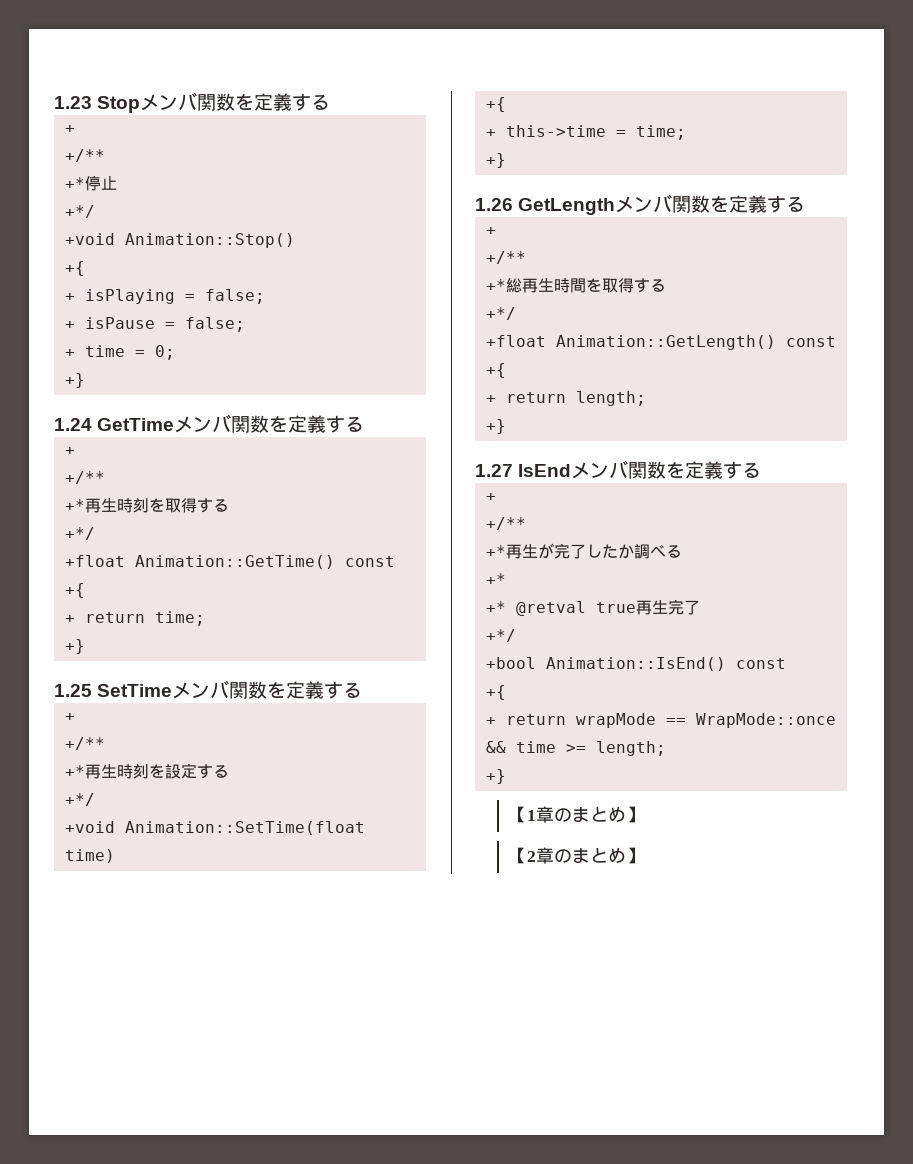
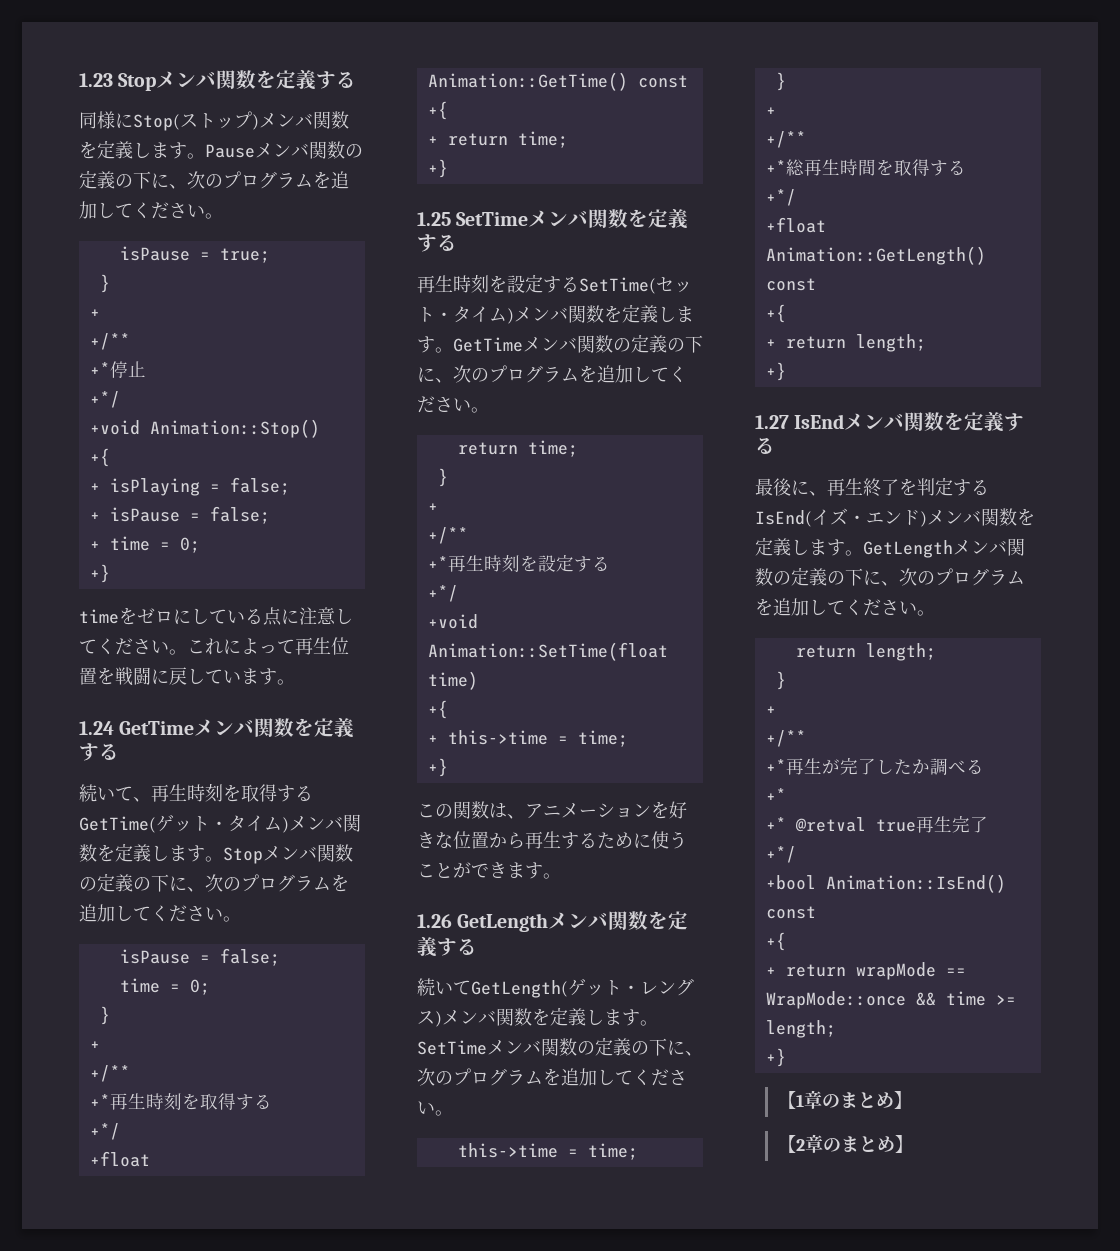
(331, 102) none -> [79,111,349,131] [79,140,363,159] [79,170,349,189] [79,201,223,219] [119,246,270,263] [99,274,110,293] // 同様にStop(ストップ)メンバ関数を定義します。Pauseメンバ関数の定義の下に、次のプログラムを追加してください。 // isPause = true; // }
(85, 380) none -> [79,607,353,626] [79,637,349,655] [79,667,295,686] // timeをゼロにしている点に注意してください。これによって再生位置を戦闘に戻しています。
(365, 424) none -> [79,783,313,802] [79,814,361,833] [79,843,353,864] [79,873,349,892] [79,904,241,922] [119,948,280,966] [119,978,210,995] [99,1006,110,1025] // 続いて、再生時刻を取得するGetTime(ゲット・タイム)メンバ関数を定義します。Stopメンバ関数の定義の下に、次のプログラムを追加してください。 // isPause = false; // time = 0; // }
(363, 690) none -> [417,274,692,294] [417,304,694,324] [417,334,703,353] [417,365,687,383] [417,396,489,413] [457,440,578,457] [437,468,448,487] // 再生時刻を設定するSetTime(セット・タイム)メンバ関数を定義します。GetTimeメンバ関数の定義の下に、次のプログラムを追加してください。 // return time; // }
(506, 160) none -> [417,801,687,819] [417,831,687,849] [417,862,561,879] // この関数は、アニメーションを好きな位置から再生するために使うことができます。
(806, 204) none -> [417,978,694,998] [417,1007,658,1027] [417,1037,703,1056] [417,1068,687,1086] [417,1101,453,1116] [457,1143,638,1160] [775,72,786,91] // 続いてGetLength(ゲット・レングス)メンバ関数を定義します。SetTimeメンバ関数の定義の下に、次のプログラムを追加してください。 // this->time = time; // }
(762, 470) none -> [755,477,989,497] [755,508,1035,527] [755,537,1025,558] [755,567,1025,586] [755,598,935,616] [795,643,936,661] [775,671,786,690] // 最後に、再生終了を判定するIsEnd(イズ・エンド)メンバ関数を定義します。GetLengthメンバ関数の定義の下に、次のプログラムを追加してください。 // return length; // }

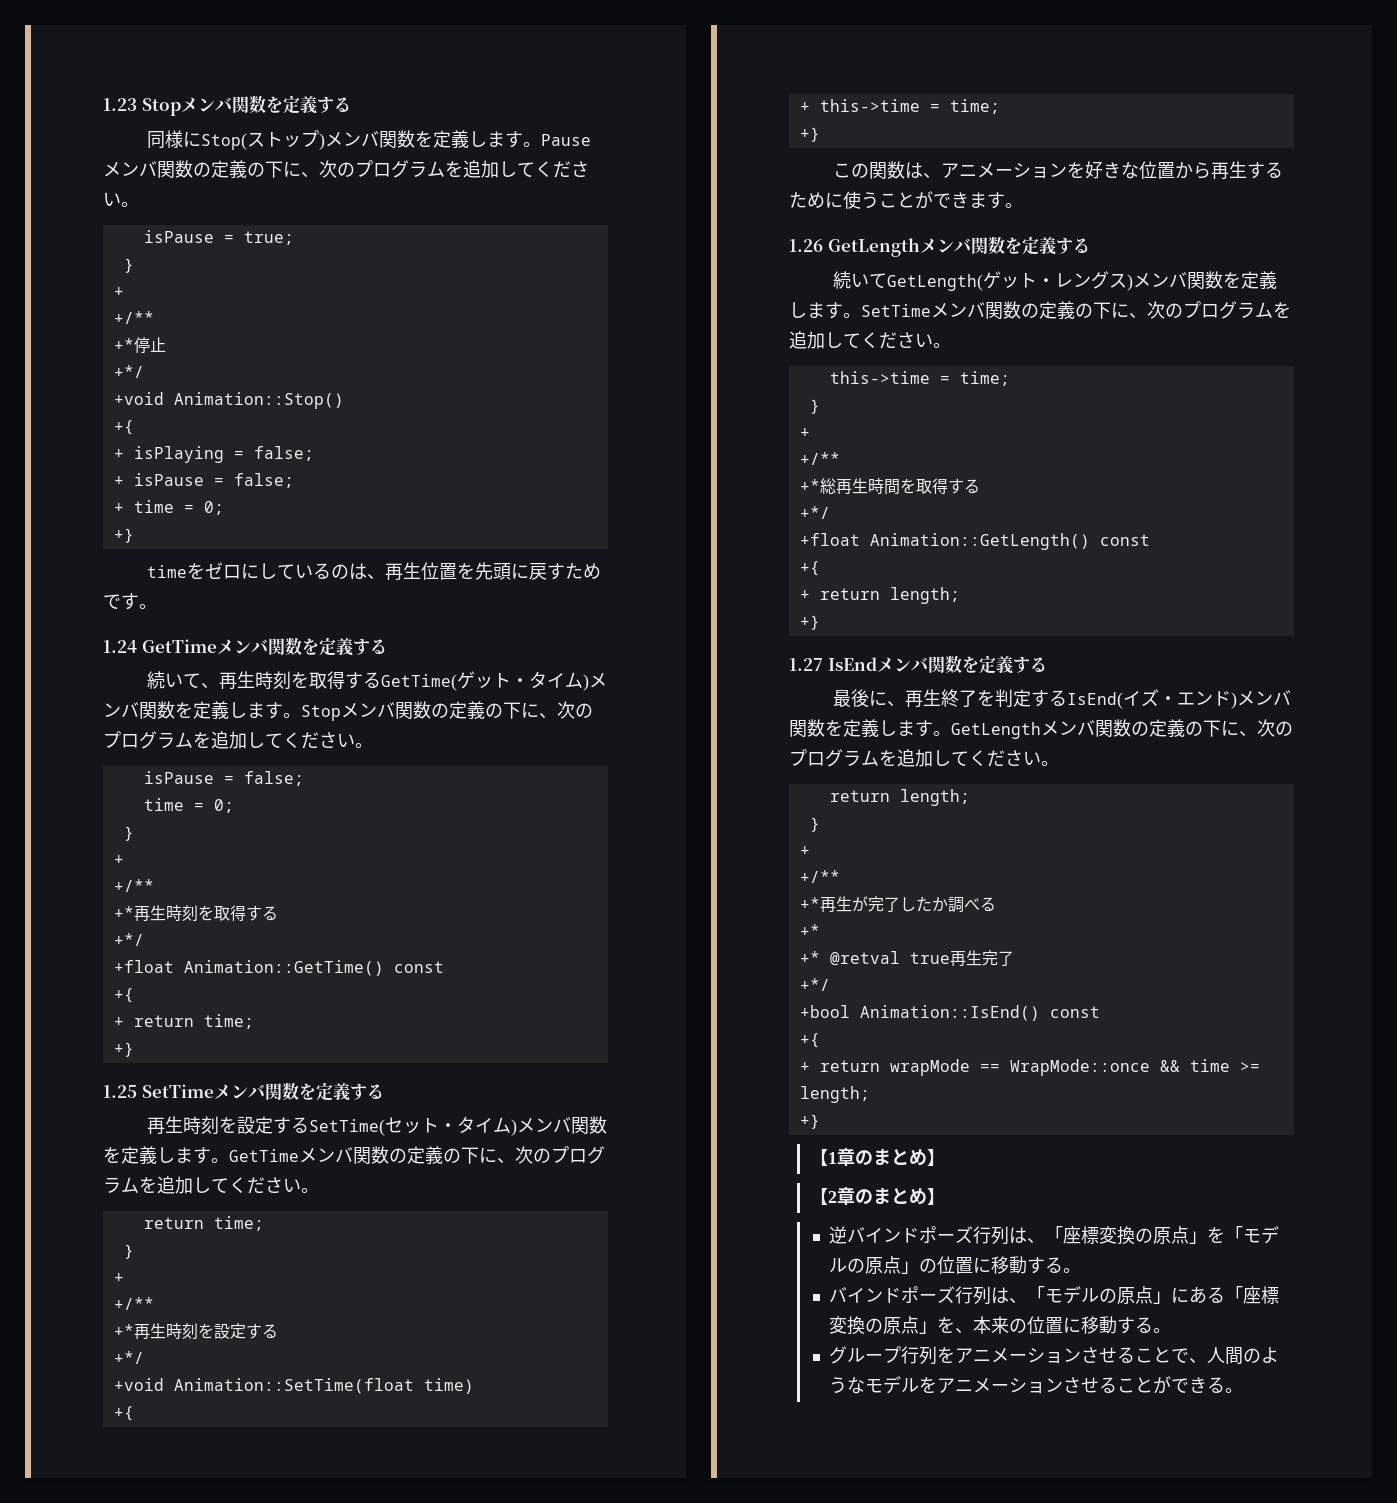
[263,607,353,626] [79,637,349,655] [79,667,259,686] 点に注意してください。これによって再生位置を戦闘に戻していま -> [331,562,602,581] [103,594,121,609] のは、再生位置を先頭に戻すためで
(913, 1144) none -> [829,1226,1280,1245] [829,1256,1082,1274] [829,1286,1280,1305] [829,1316,1172,1335] [829,1346,1280,1365] [829,1376,1244,1394] // 逆バインドポーズ行列は、「座標変換の原点」を「モデルの原点」の位置に移動する。 // バインドポーズ行列は、「モデルの原点」にある「座標変換の原点」を、本来の位置に移動する。 // グループ行列をアニメーションさせることで、人間のようなモデルをアニメーションさせることができる。

